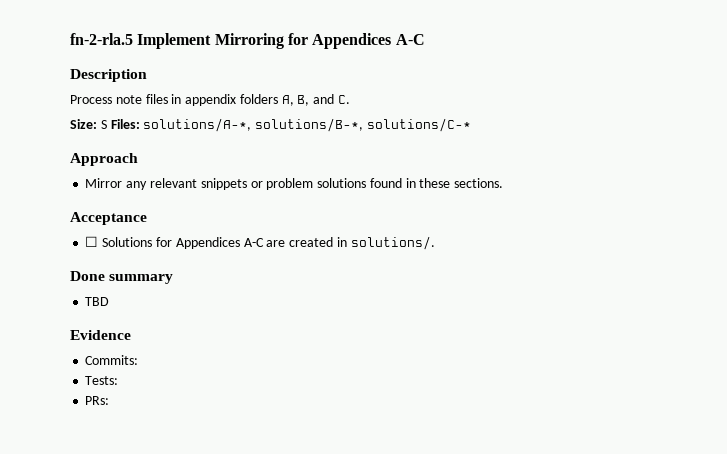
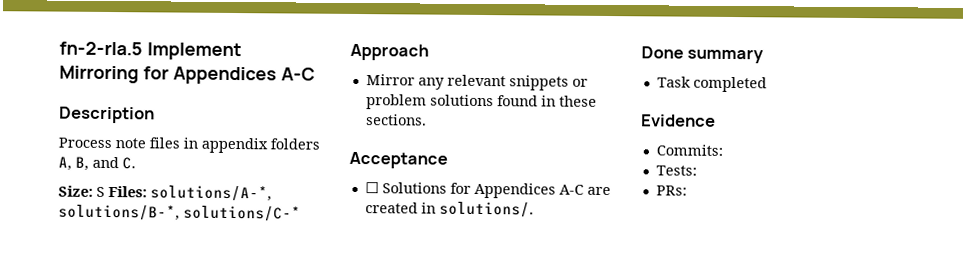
[85,297,110,306] TBD -> [656,76,767,93] Task completed

